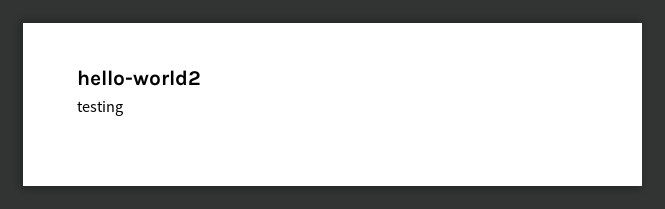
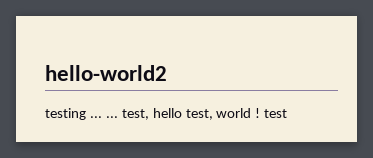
(123, 108) none -> [89,108,288,120] ... ... test, hello test, world ! test

